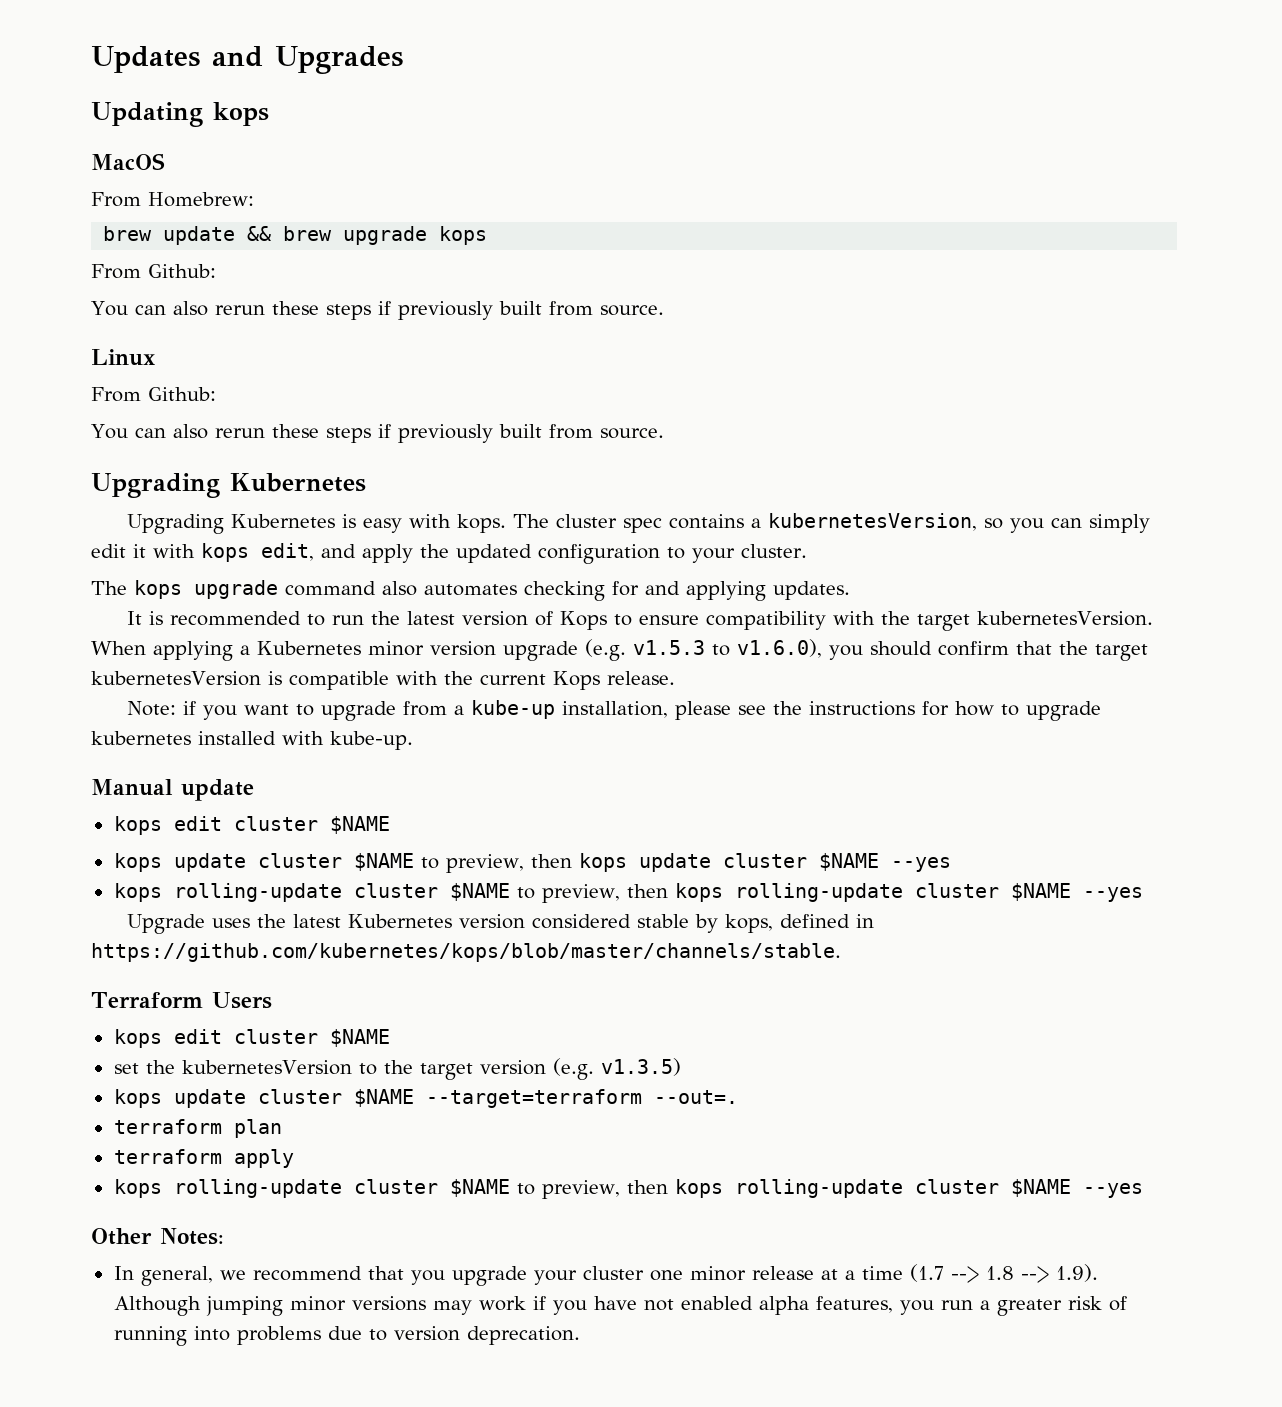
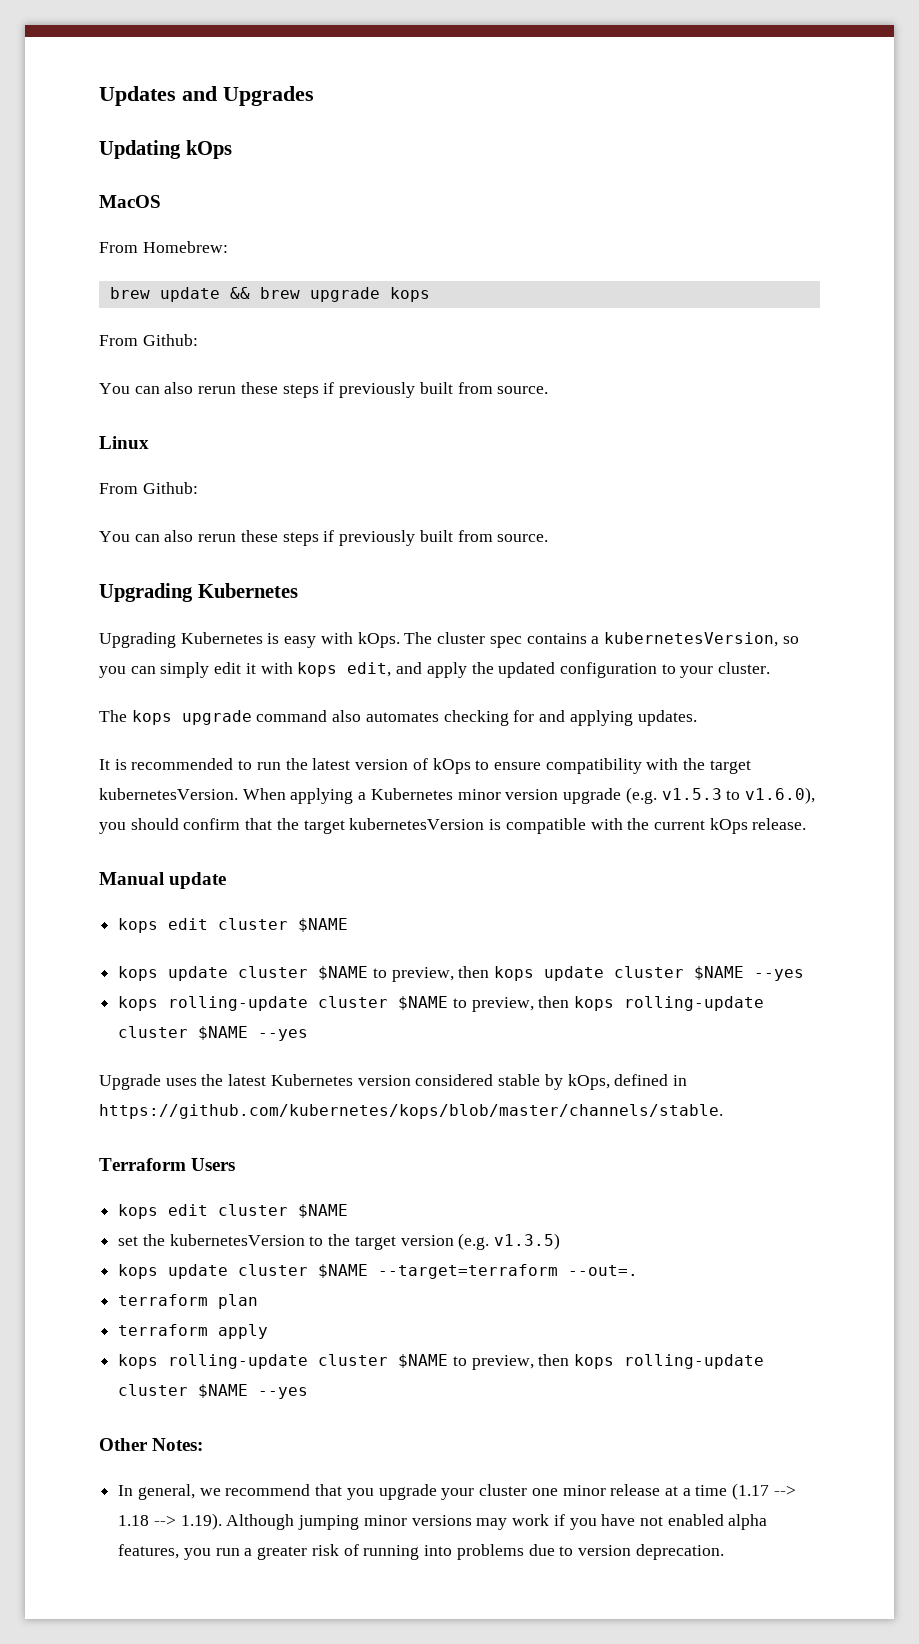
[213,102,269,126] kops -> [185,140,232,159] kOps
[457,514,507,533] kops. -> [357,632,400,648] kOps.
[560,611,608,630] Kops -> [432,758,471,774] kOps
[552,671,600,690] Kops -> [709,818,748,834] kOps
[127,700,1102,721] [91,731,413,750] // Note: if you want to upgrade from a kube-up installation, please see the instructions for how to upgrade kubernetes installed with kube-up. -> (807, 824) none
[725,914,774,933] kops, -> [567,1074,610,1090] kOps,
[909,1264,1098,1283] (1.7 --> 1.8 --> 1.9). -> [732,1483,796,1500] [118,1513,222,1530] (1.17 --> 1.18 --> 1.19).

